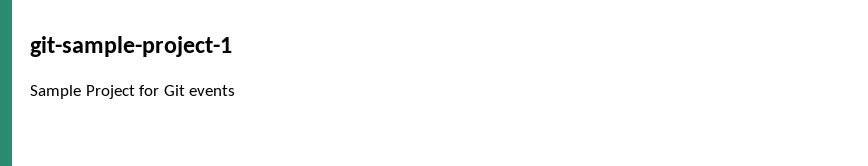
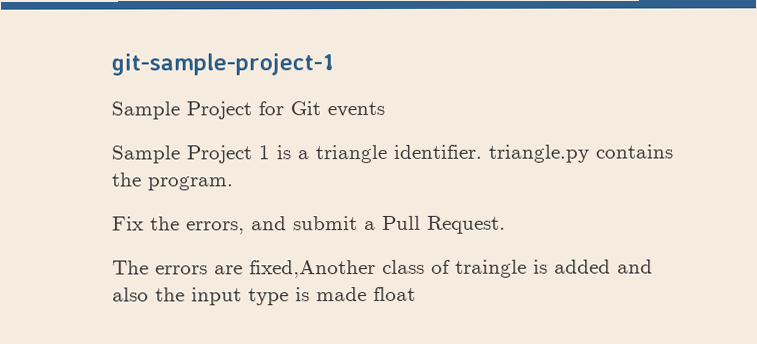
(236, 90) none -> [111,144,673,164] [112,172,234,191] [112,215,506,235] [112,259,653,279] [112,286,416,306] // Sample Project 1 is a triangle identifier. triangle.py contains the program. // Fix the errors, and submit a Pull Request. // The errors are fixed,Another class of traingle is added and also the input type is made float

